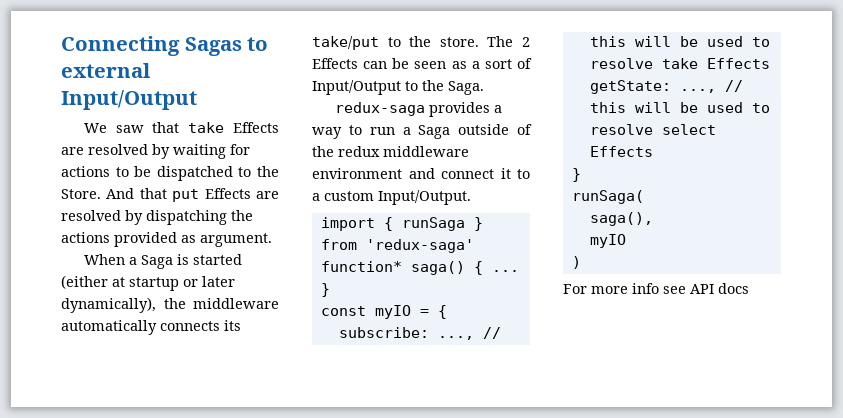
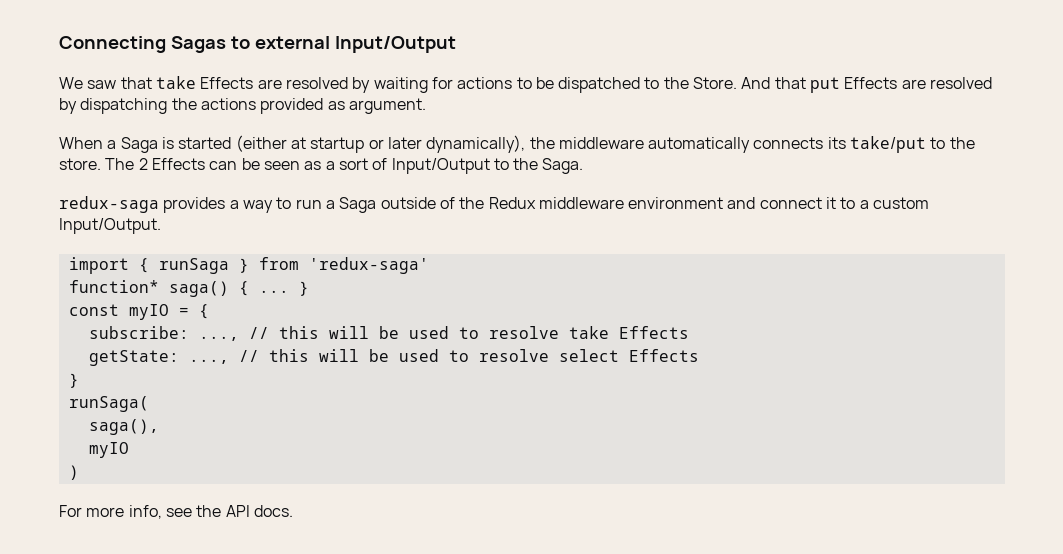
[338,146,380,157] redux -> [488,197,536,209] Redux
[632,283,749,294] info see API docs -> [128,505,293,519] info, see the API docs.

